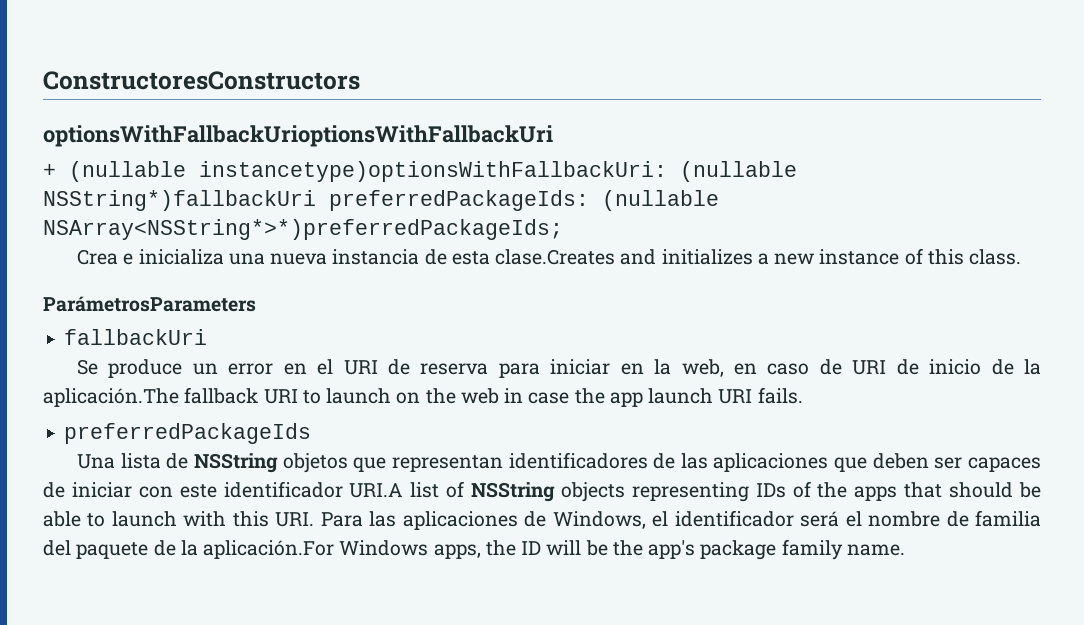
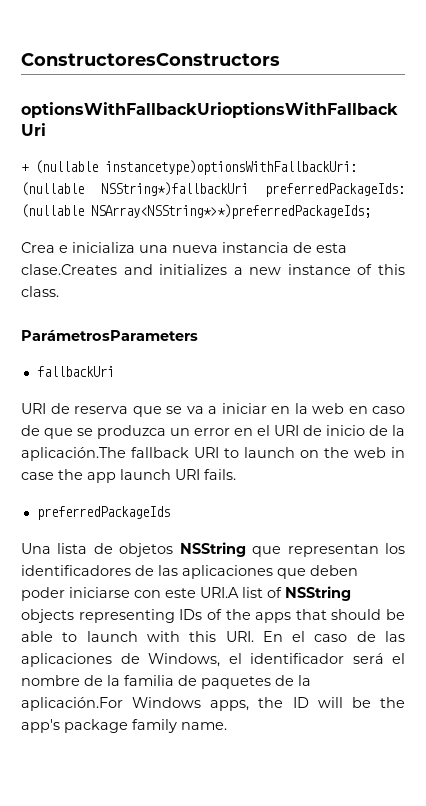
[77,359,183,378] Se produce -> [21,403,405,417] [21,425,166,439] URI de reserva que se va a iniciar en la web en caso de que se produzca
[420,359,919,378] reserva para iniciar en la web, en caso de URI de -> (322, 430) none
[193,453,348,473] NSString objetos -> [119,542,246,557] objetos NSString
(503, 463) none -> [385,543,405,554] los
[934,457,1041,472] [43,482,132,498] ser capaces de iniciar -> [21,587,130,601] poder iniciarse
[223,481,343,498] identificador -> (196, 593) none
[320,512,363,527] Para -> [262,631,376,642] En el caso de
[975,510,1042,527] [43,540,149,559] familia del paquete -> [107,675,271,689] la familia de paquetes

